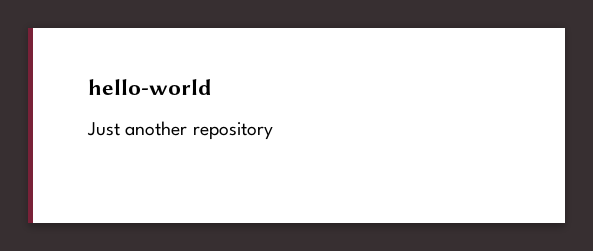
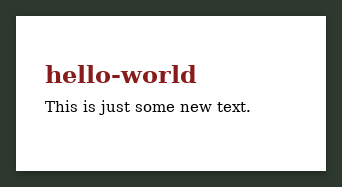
[87,121,273,140] Just another repository -> [45,100,251,115] This is just some new text.

